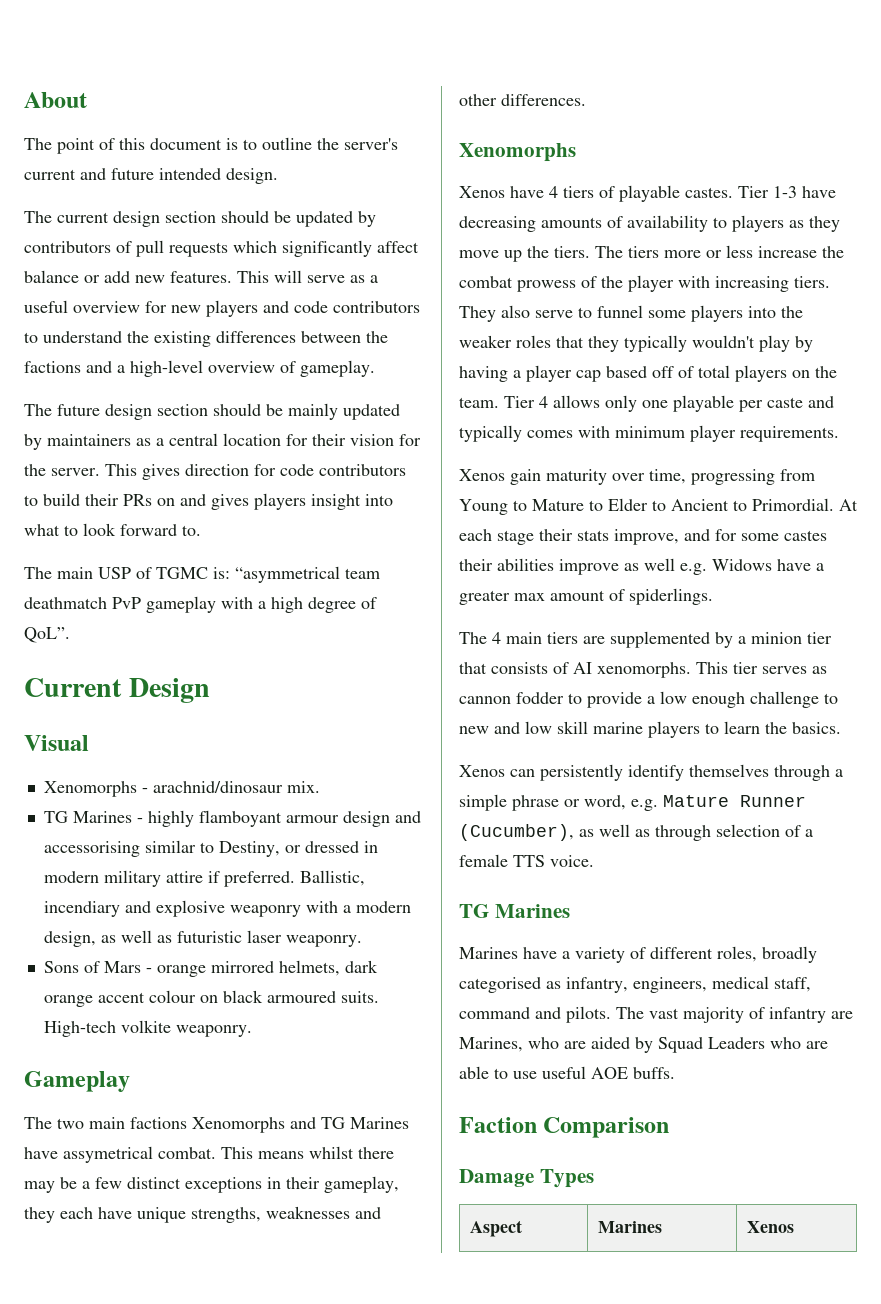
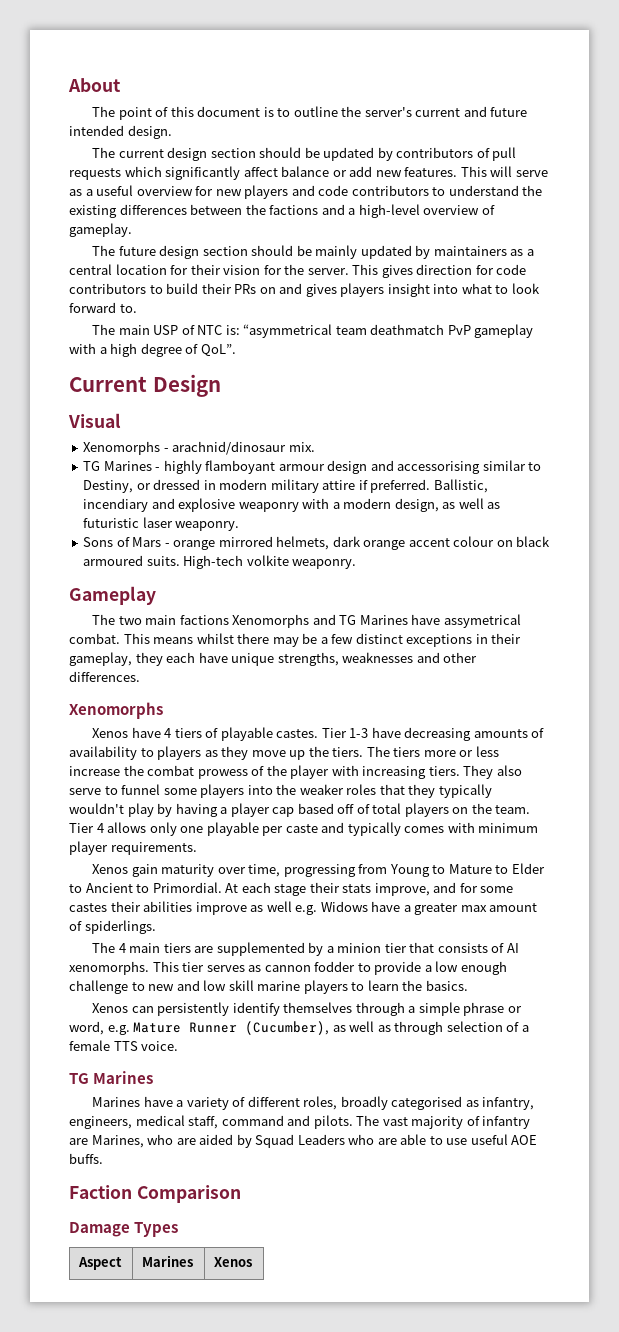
[156,567,208,579] TGMC -> [197,325,223,335] NTC

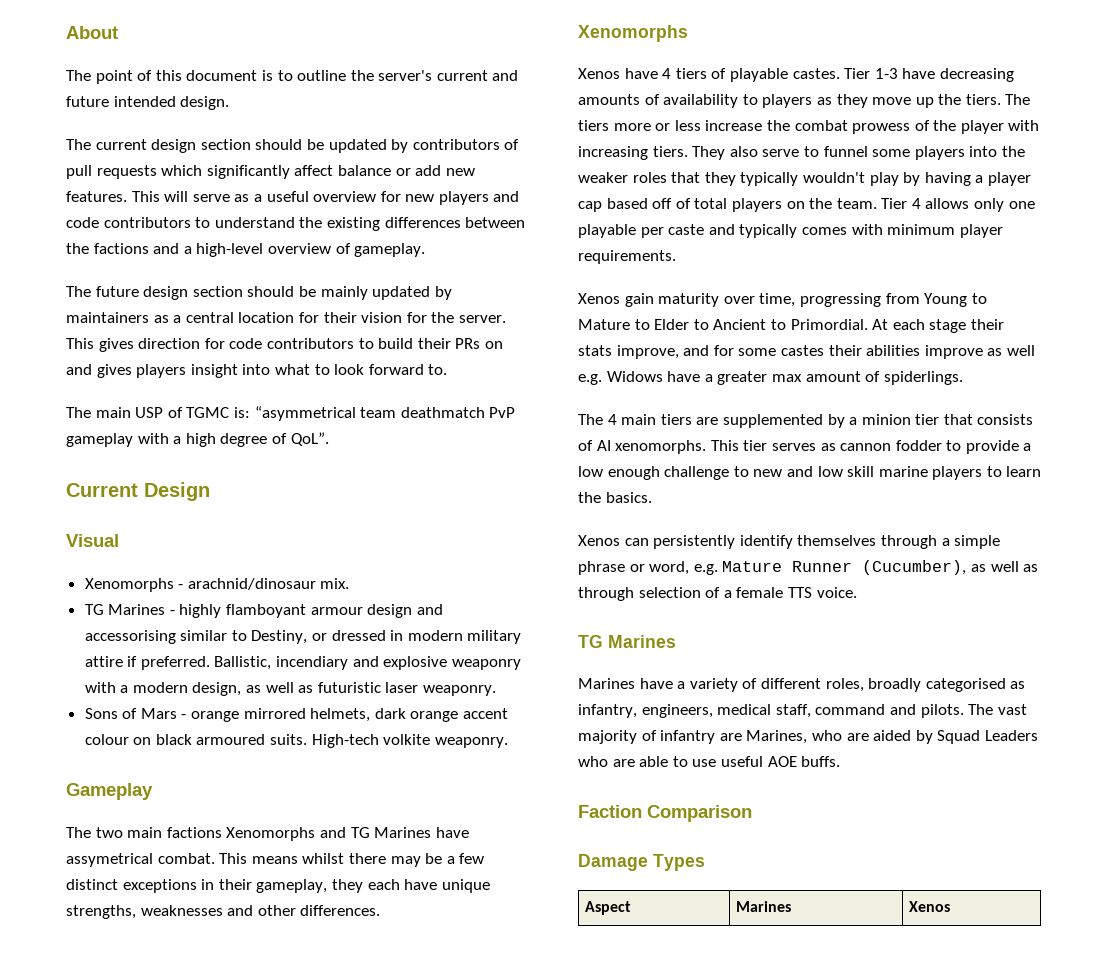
[197,325,223,335] NTC -> [186,407,230,418] TGMC

